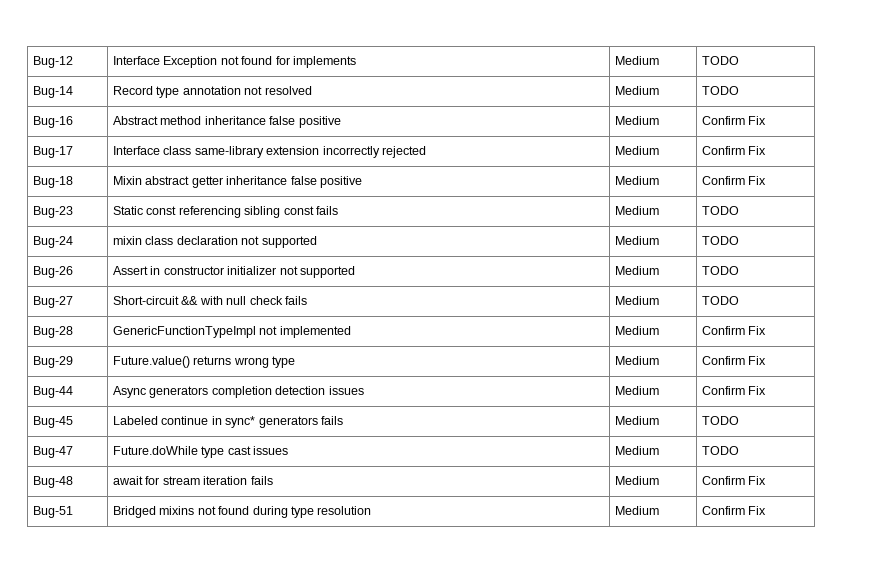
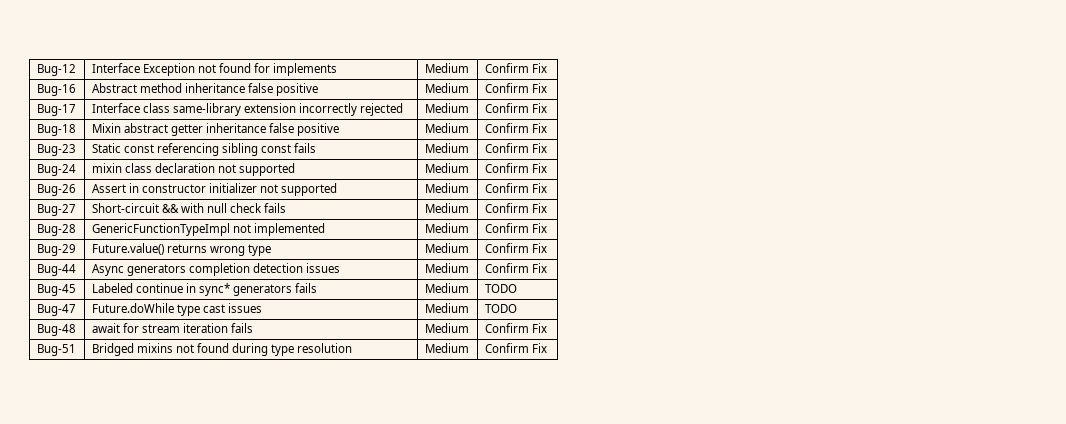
[702,56,740,65] [33,86,74,98] [113,86,312,98] [615,86,660,95] [702,86,740,95] TODO // Bug-14 | Record type annotation not resolved | Medium | TODO -> [484,63,547,73] Confirm Fix
[702,206,740,215] TODO -> [484,143,547,153] Confirm Fix
[702,236,740,245] TODO -> [484,163,547,173] Confirm Fix
[702,266,740,275] TODO -> [484,183,547,193] Confirm Fix
[702,296,740,305] TODO -> [484,203,547,213] Confirm Fix

